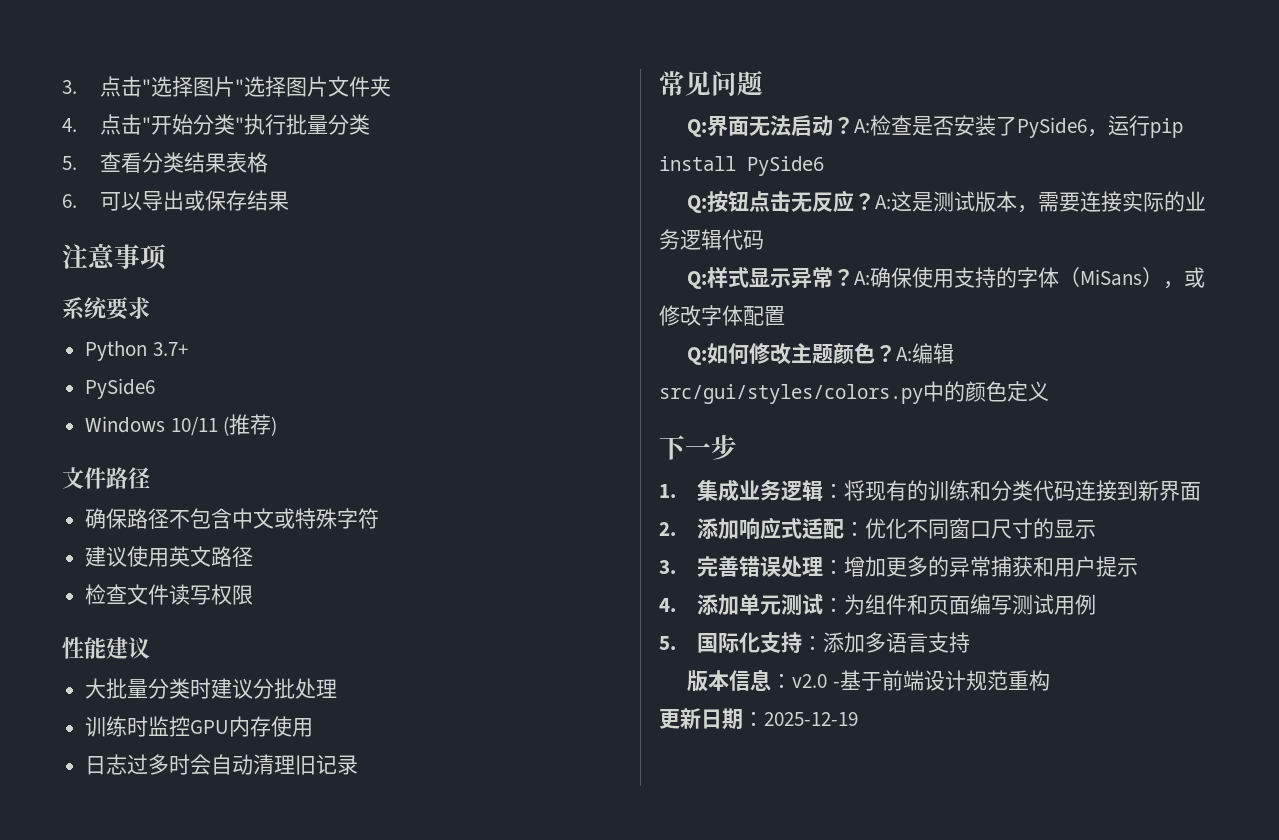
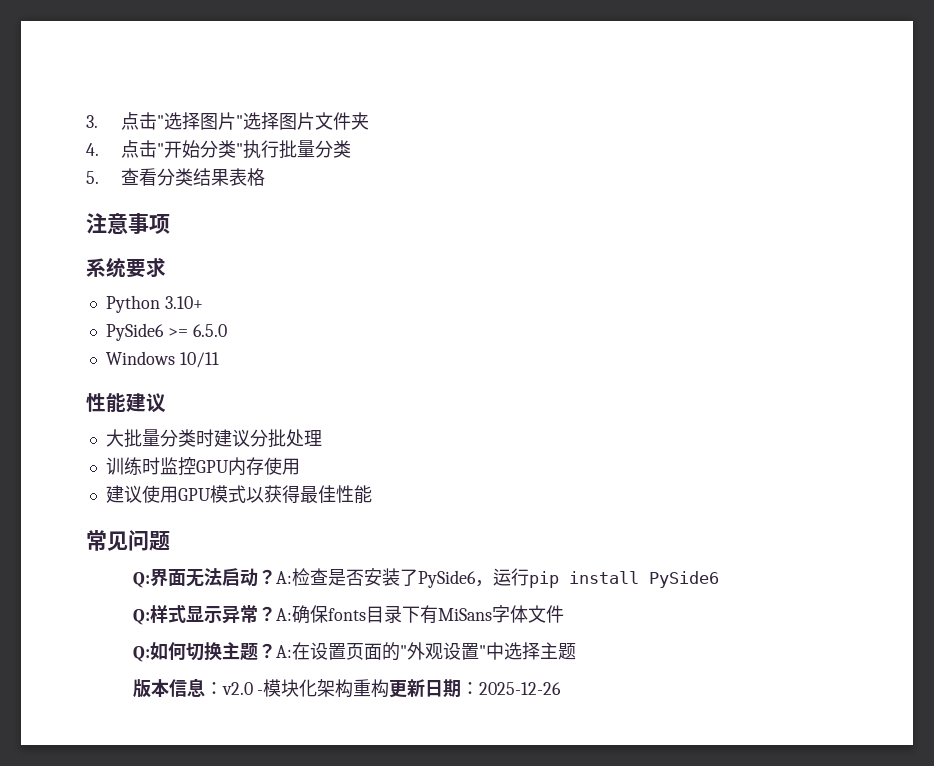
[62,190,290,211] // 6.可以导出或保存结果 -> (266, 177) none
[152,342,188,356] [85,378,156,399] 3.7+ // PySide6 -> [164,296,203,309] [105,323,227,341] 3.10+ // PySide6 >= 6.5.0
[223,414,278,436] [62,467,150,489] [85,508,380,529] [85,546,254,567] [85,584,254,605] (推荐) // 文件路径 // 确保路径不包含中文或特殊字符 // 建议使用英文路径 // 检查文件读写权限 -> (219, 360) none
[85,754,359,775] 日志过多时会自动清理旧记录 -> [105,485,372,504] 建议使用GPU模式以获得最佳性能
[687,190,1207,213] [659,229,764,250] // Q:按钮点击无反应？A:这是测试版本，需要连接实际的业务逻辑代码 -> (719, 579) none
[912,267,1206,289] [659,305,785,326] [687,343,955,365] [659,381,1049,404] [659,435,737,460] [659,479,1202,502] [659,517,1097,540] [659,556,1139,578] [659,594,1097,615] [659,632,971,653] 使用支持的字体（MiSans），或修改字体配置 // Q:如何修改主题颜色？A:编辑src/gui/styles/colors.py中的颜色定义 // 下一步 // 1.集成业务逻辑：将现有的训练和分类代码连接到新界面 // 2.添加响应式适配：优化不同窗口尺寸的显示 // 3.完善错误处理：增加更多的异常捕获和用户提示 // 4.添加单元测试：为组件和页面编写测试用例 // 5.国际化支持：添加多语言支持 -> [327,605,564,624] [132,642,576,662] fonts目录下有MiSans字体文件 // Q:如何切换主题？A:在设置页面的"外观设置"中选择主题
[839,670,1008,691] 基于前端设计规范 -> [263,679,354,698] 模块化架构
(1050, 680) // -> (390, 688) none
[764,712,858,726] 2025-12-19 -> [479,682,562,695] 2025-12-26

